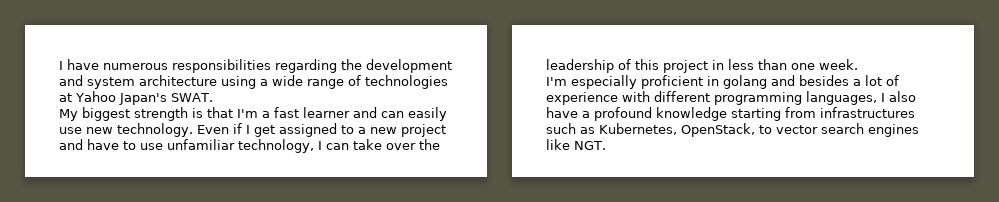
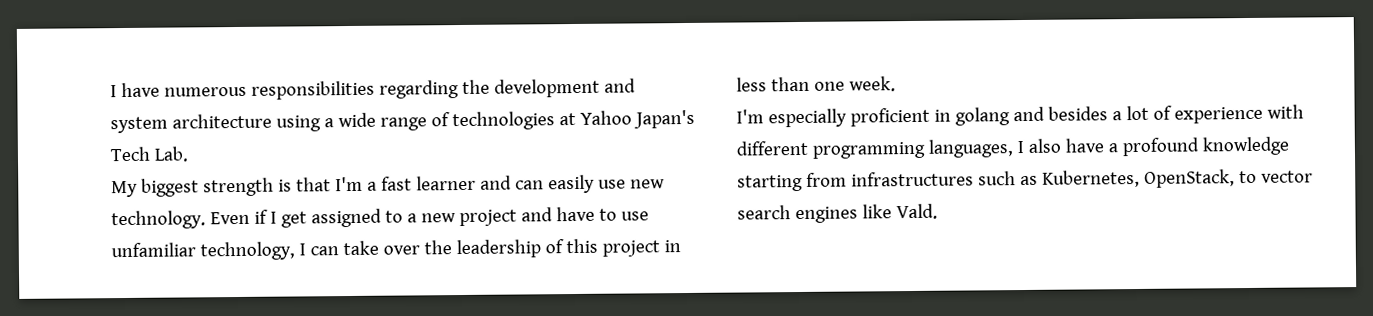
[170,93,213,102] SWAT. -> [110,146,189,162] Tech Lab.
[574,141,606,150] NGT. -> [895,203,938,220] Vald.

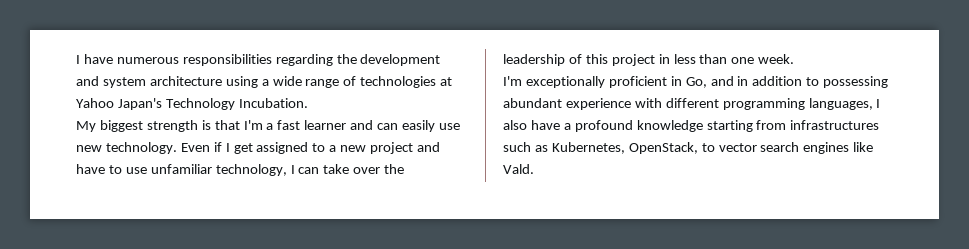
[110,146,189,162] Tech Lab. -> [165,98,308,110] Technology Incubation.
[767,108,847,128] especially -> [525,76,605,88] exceptionally
[954,105,1172,126] golang and besides a lot of -> [685,76,889,88] [503,98,562,108] Go, and in addition to possessing abundant

